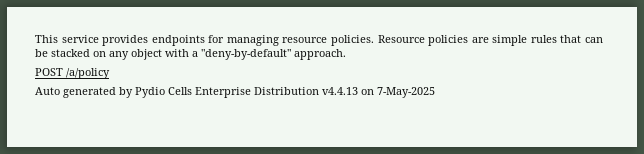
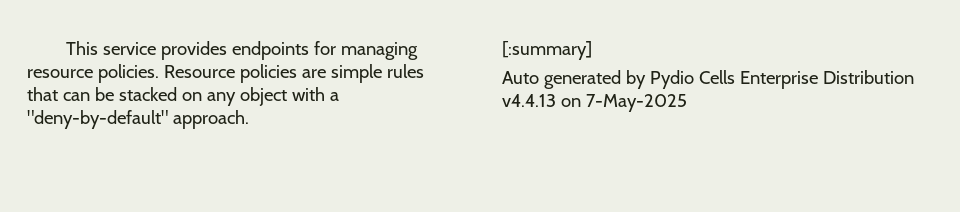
[35,68,110,79] POST /a/policy -> [502,41,592,60] [:summary]

